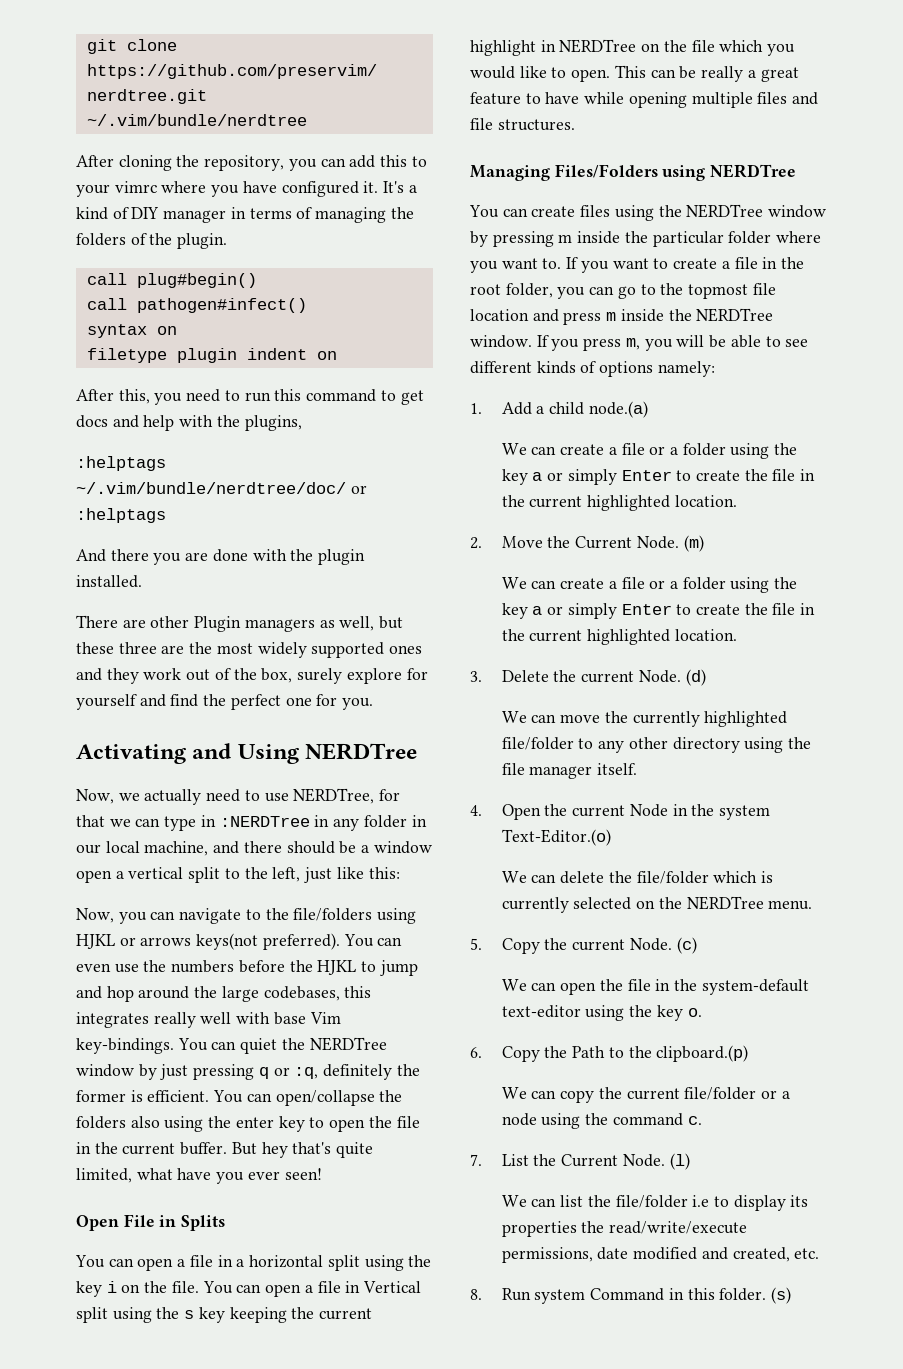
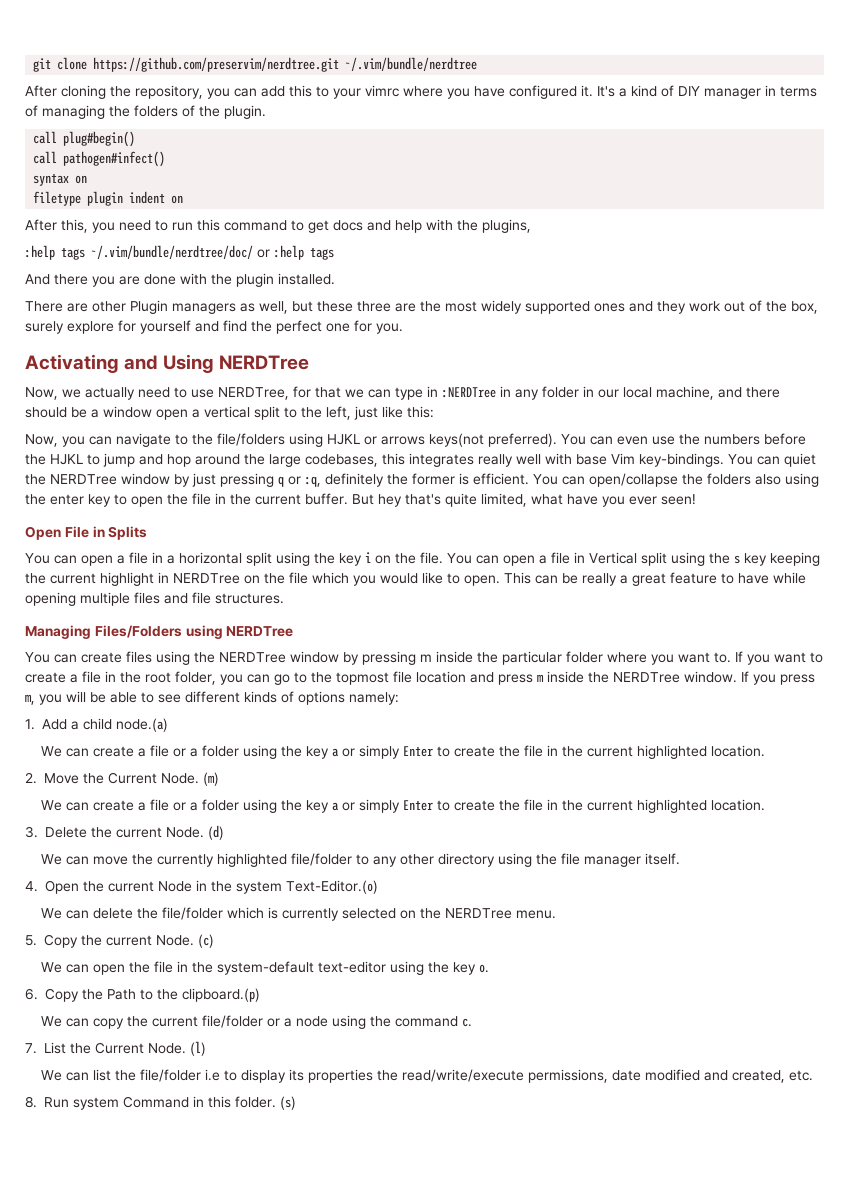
[76,456,166,471] [76,482,367,494] [76,508,166,523] :helptags ~/.vim/bundle/nerdtree/doc/ or :helptags -> [25,245,334,260] :help tags ~/.vim/bundle/nerdtree/doc/ or :help tags

